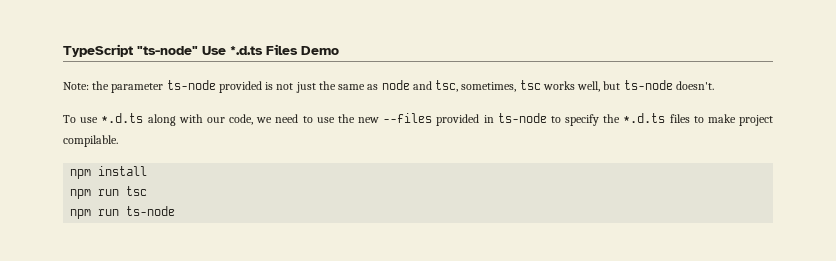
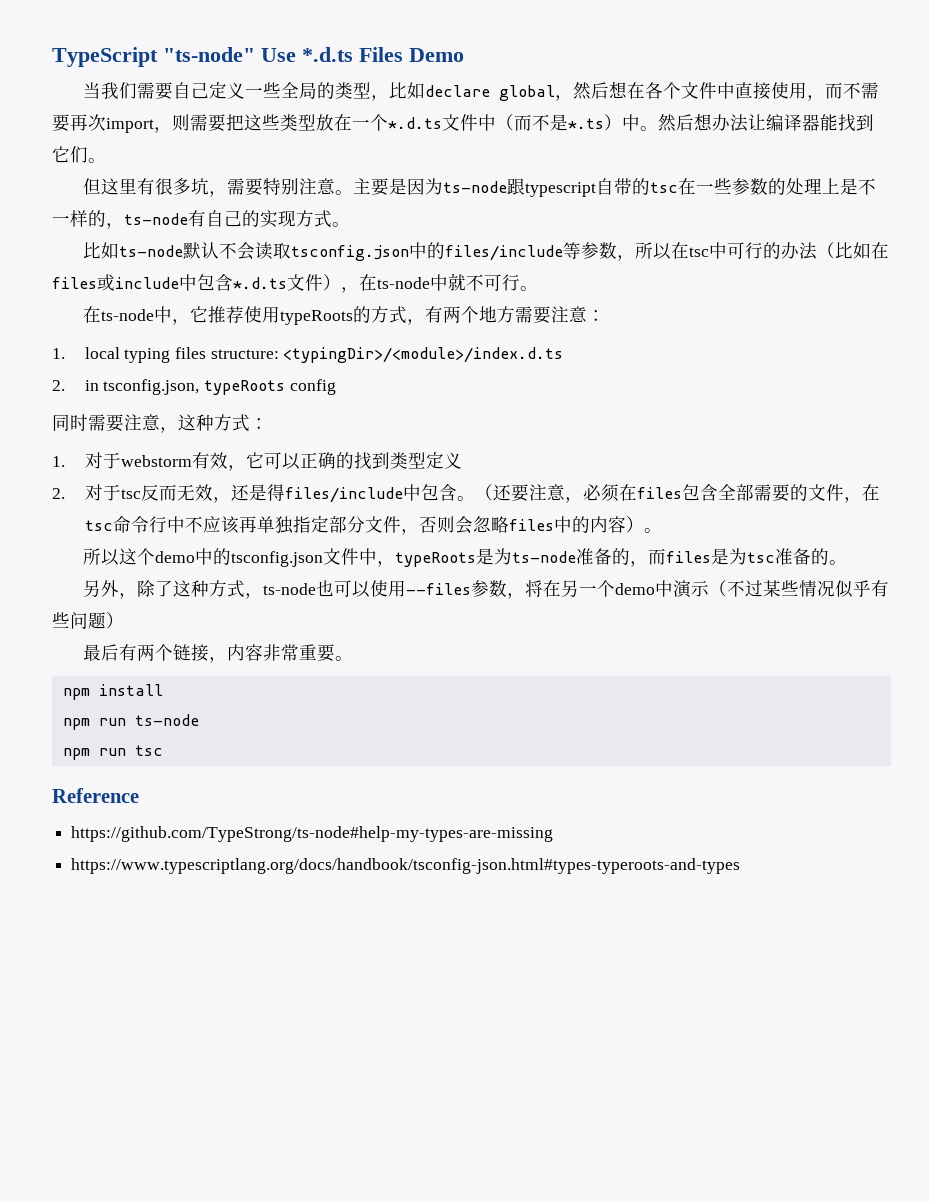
[63,80,714,93] [63,113,773,126] [63,135,118,147] Note: the parameter ts-node provided is not just the same as node and tsc, sometimes, tsc works well, but ts-node doesn't. // To use *.d.ts along with our code, we need to use the new --files provided in ts-node to specify the *.d.ts files to make project compilable. -> [82,81,879,101] [52,113,874,133] [52,146,106,163] [82,178,876,197] [52,210,350,229] [82,242,889,261] [52,273,538,293] [82,306,605,325] [52,347,564,363] [52,379,336,395] [52,414,268,433] [52,451,462,471] [52,484,880,503] [84,515,662,535] [82,548,847,567] [82,580,889,599] [52,612,124,629] [82,644,353,663] 当我们需要自己定义一些全局的类型，比如declare global，然后想在各个文件中直接使用，而不需要再次import，则需要把这些类型放在一个*.d.ts文件中（而不是*.ts）中。然后想办法让编译器能找到它们。 // 但这里有很多坑，需要特别注意。主要是因为ts-node跟typescript自带的tsc在一些参数的处理上是不一样的，ts-node有自己的实现方式。 // 比如ts-node默认不会读取tsconfig.json中的files/include等参数，所以在tsc中可行的办法（比如在files或include中包含*.d.ts文件），在ts-node中就不可行。 // 在ts-node中，它推荐使用typeRoots的方式，有两个地方需要注意： // 1. local typing files structure: <typingDir>/<module>/index.d.ts // 2. in tsconfig.json, typeRoots config // 同时需要注意，这种方式： // 1.对于webstorm有效，它可以正确的找到类型定义 // 2.对于tsc反而无效，还是得files/include中包含。（还要注意，必须在files包含全部需要的文件，在tsc命令行中不应该再单独指定部分文件，否则会忽略files中的内容）。 // 所以这个demo中的tsconfig.json文件中，typeRoots是为ts-node准备的，而files是为tsc准备的。 // 另外，除了这种方式，ts-node也可以使用--files参数，将在另一个demo中演示（不过某些情况似乎有些问题） // 最后有两个链接，内容非常重要。
[126,186,148,196] [70,206,176,219] tsc // npm run ts-node -> [134,714,199,726] [62,745,163,760] [52,788,139,803] [71,826,554,842] [71,858,741,874] ts-node // npm run tsc // Reference // https://github.com/TypeStrong/ts-node#help-my-types-are-missing // https://www.typescriptlang.org/docs/handbook/tsconfig-json.html#types-typeroots-and-types

